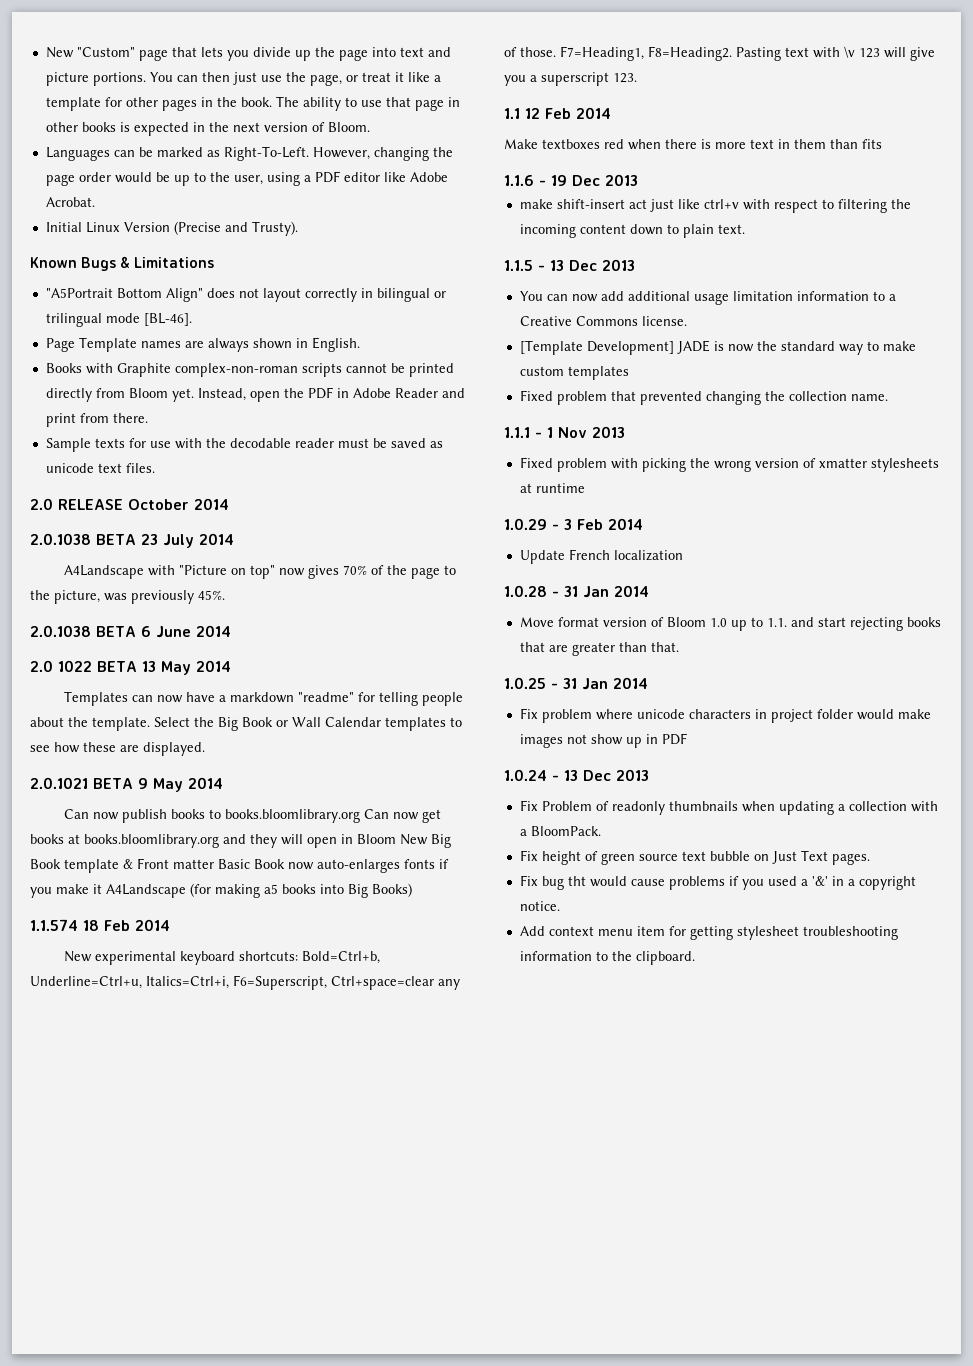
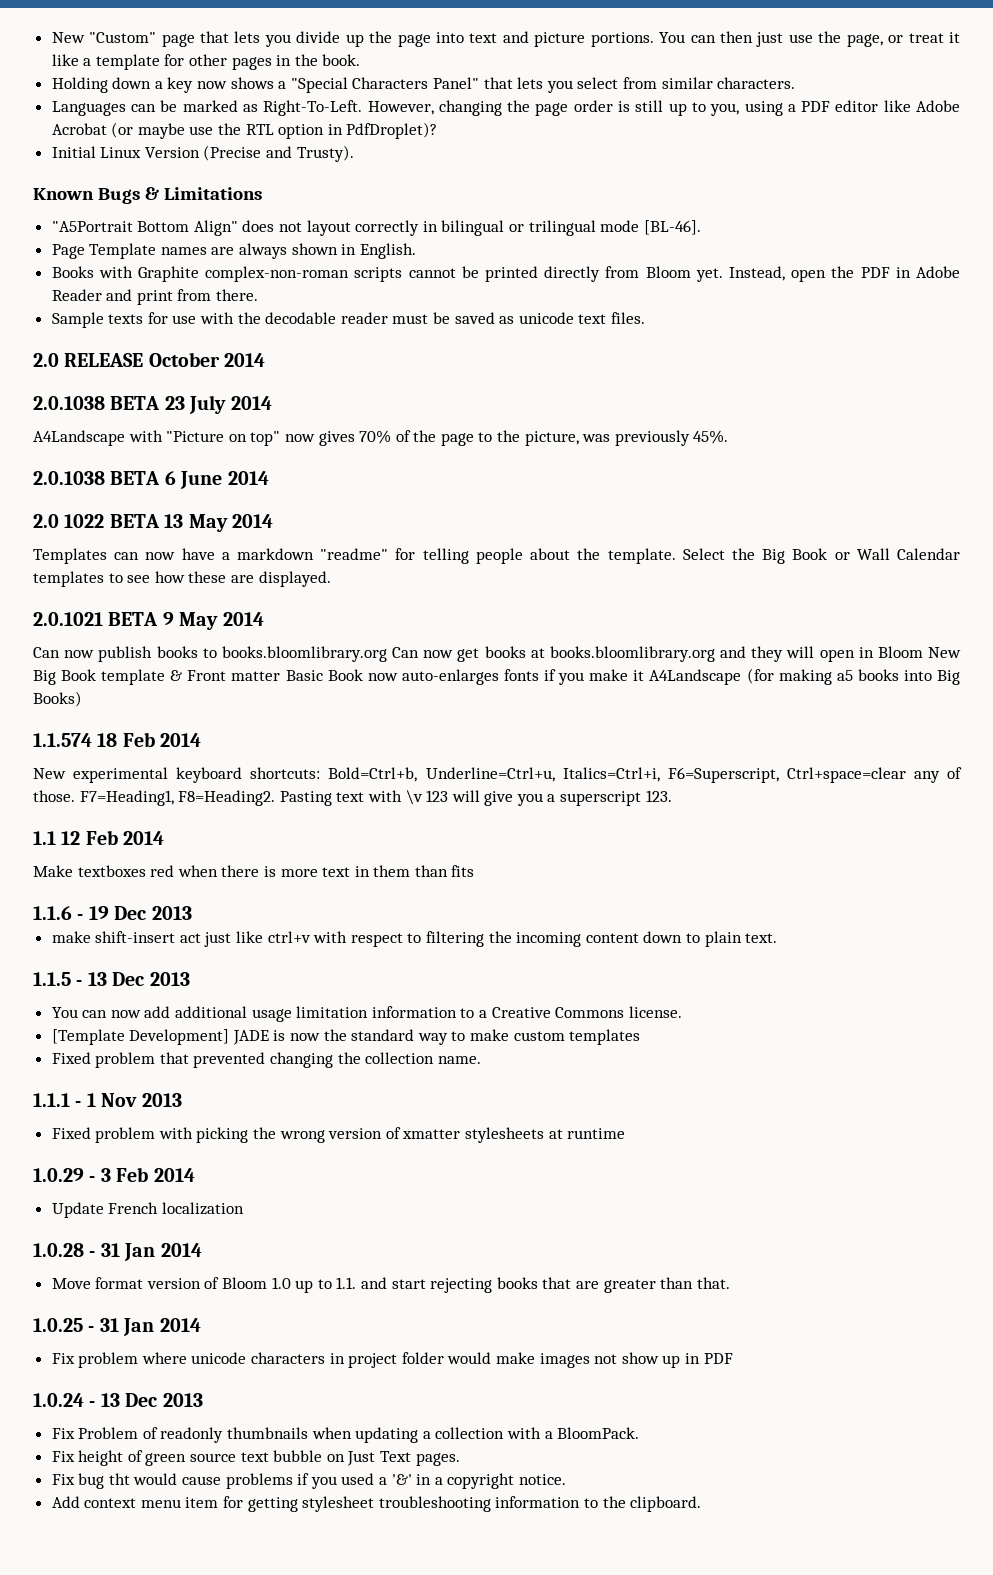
[275,96,460,111] [45,122,370,136] The ability to use that page in other books is expected in the next version of Bloom. -> [51,77,796,93] // Holding down a key now shows a "Special Characters Panel" that lets you select from similar characters.
[114,172,263,186] would be up to the user, -> [618,100,740,116] is still up to you,
[45,197,95,207] Acrobat. -> [51,122,438,139] Acrobat (or maybe use the RTL option in PdfDroplet)?

